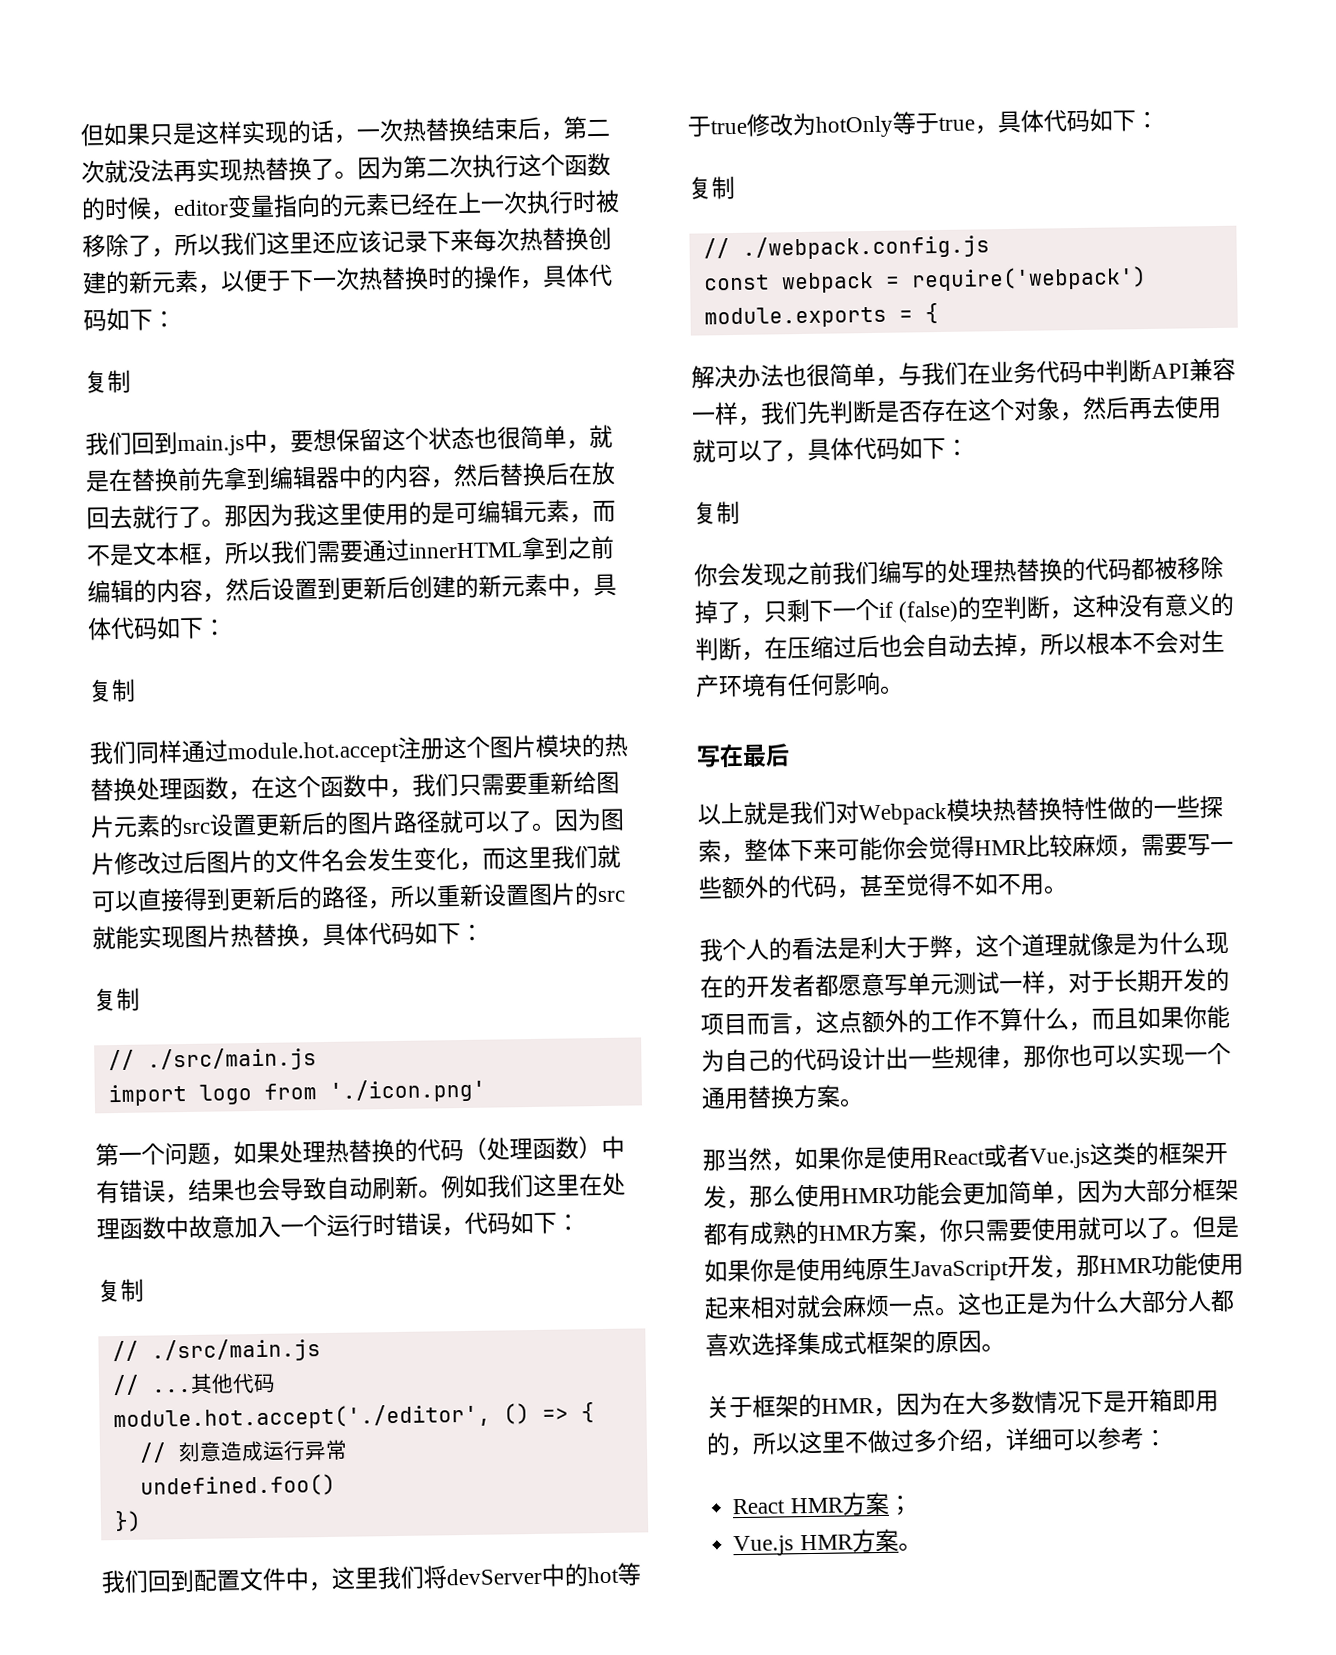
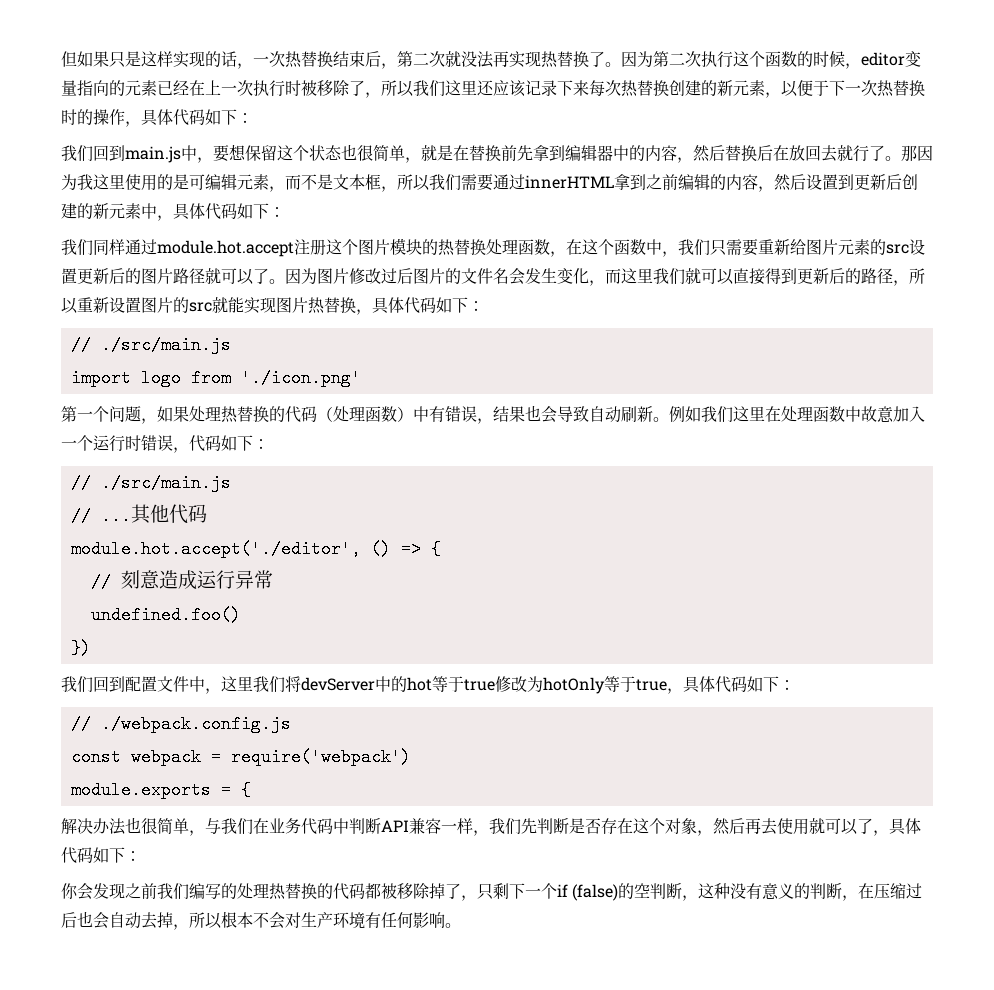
[84,369,131,394] // 复制 -> (253, 118) none
[88,678,136,703] // 复制 -> (285, 212) none
[93,987,140,1012] // 复制 -> (484, 306) none
[97,1278,144,1303] // 复制 -> (269, 444) none
[688,175,735,200] // 复制 -> (795, 685) none
[693,500,740,525] // 复制 -> (141, 856) none
[696,743,790,768] [697,794,1223,826] [698,833,1234,864] [698,872,1067,900] [699,931,1229,962] [700,967,1230,999] [700,1004,1230,1036] [701,1042,1231,1073] [701,1084,864,1110] [702,1141,1228,1172] [703,1178,1239,1210] [703,1215,1240,1246] [704,1252,1244,1283] [704,1288,1235,1320] [705,1330,1005,1357] [706,1388,1219,1419] [706,1426,1168,1457] [732,1491,912,1516] [733,1528,922,1557] // 写在最后 // 以上就是我们对Webpack模块热替换特性做的一些探索，整体下来可能你会觉得HMR比较麻烦，需要写一些额外的代码，甚至觉得不如不用。 // 我个人的看法是利大于弊，这个道理就像是为什么现在的开发者都愿意写单元测试一样，对于长期开发的项目而言，这点额外的工作不算什么，而且如果你能为自己的代码设计出一些规律，那你也可以实现一个通用替换方案。 // 那当然，如果你是使用React或者Vue.js这类的框架开发，那么使用HMR功能会更加简单，因为大部分框架都有成熟的HMR方案，你只需要使用就可以了。但是如果你是使用纯原生JavaScript开发，那HMR功能使用起来相对就会麻烦一点。这也正是为什么大部分人都喜欢选择集成式框架的原因。 // 关于框架的HMR，因为在大多数情况下是开箱即用的，所以这里不做过多介绍，详细可以参考： // React HMR方案； // Vue.js HMR方案。 -> (461, 925) none

